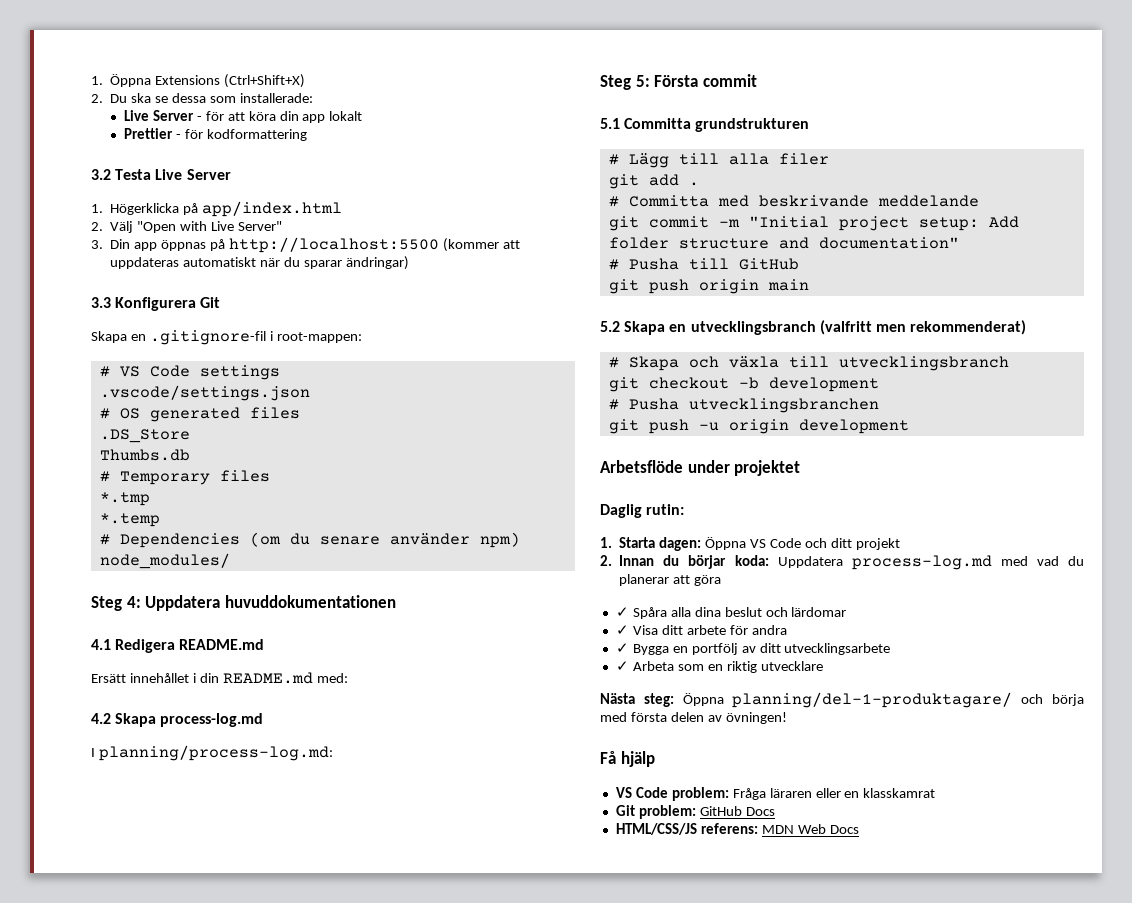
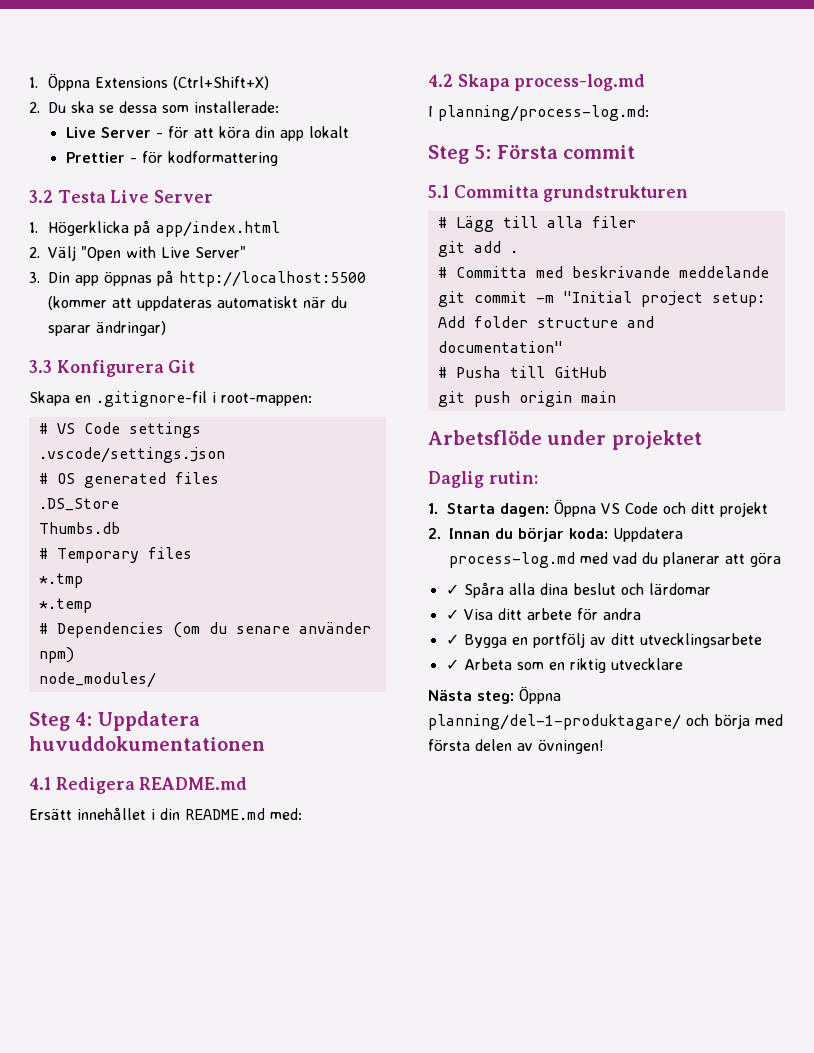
[600,320,1027,335] [608,356,1009,371] [608,377,879,392] [608,398,879,413] [608,419,909,434] // 5.2 Skapa en utvecklingsbranch (valfritt men rekommenderat) // # Skapa och växla till utvecklingsbranch // git checkout -b development // # Pusha utvecklingsbranchen // git push -u origin development -> (616, 397) none
[600,751,655,767] [615,787,936,801] [615,805,775,819] [615,823,859,835] // Få hjälp // VS Code problem: Fråga läraren eller en klasskamrat // Git problem: GitHub Docs // HTML/CSS/JS referens: MDN Web Docs -> (604, 746) none

